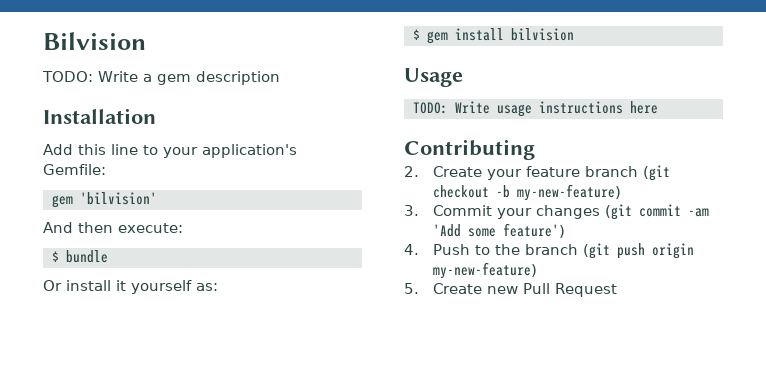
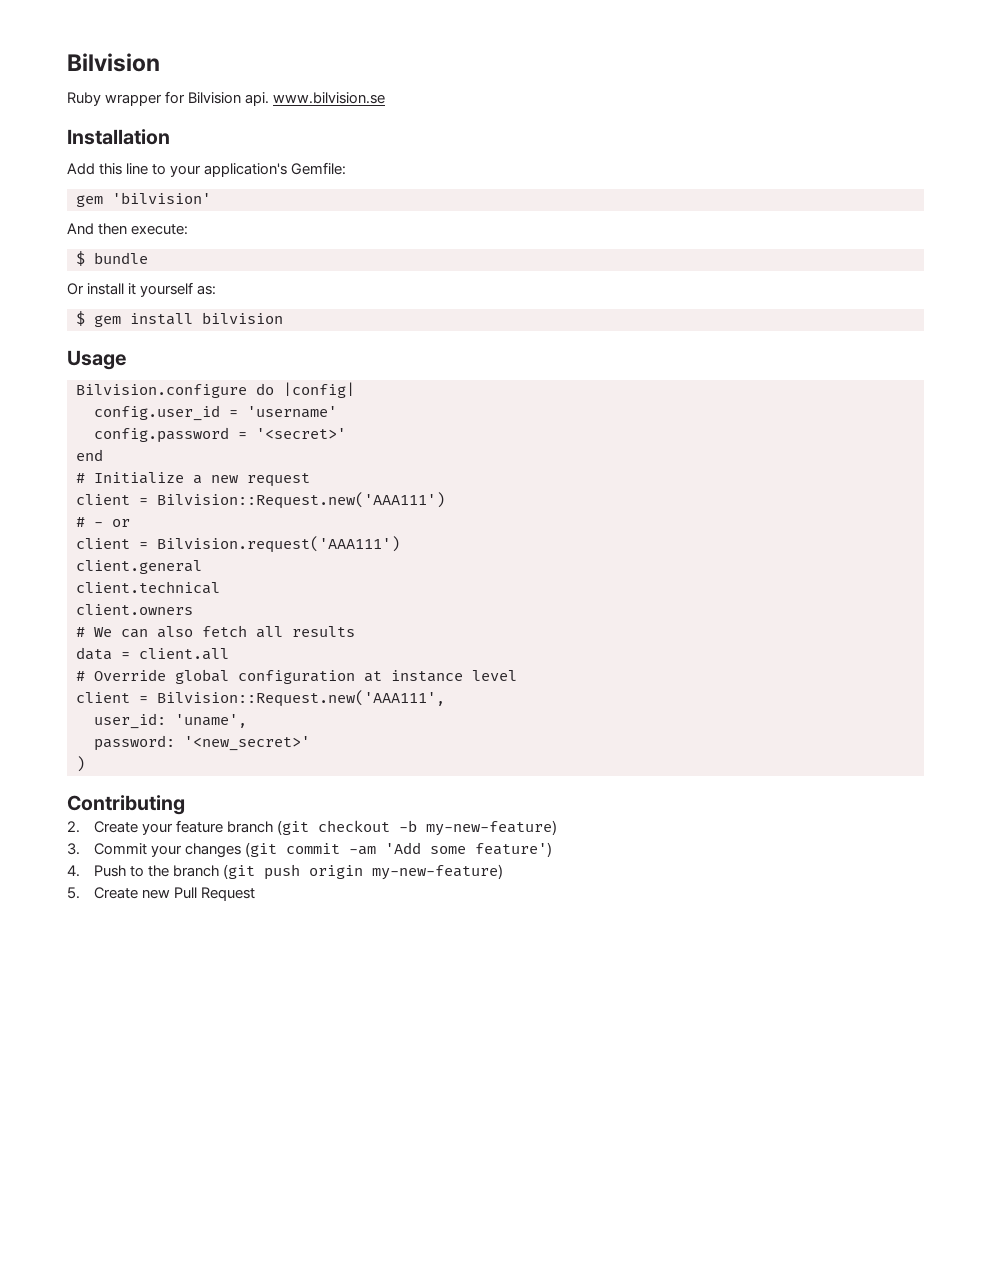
[42,71,280,85] TODO: Write a gem description -> [67,91,386,106] Ruby wrapper for Bilvision api. www.bilvision.se
[412,101,658,117] TODO: Write usage instructions here -> [76,382,355,398] [94,405,337,421] [94,427,346,443] [76,449,103,461] [76,472,310,487] [76,492,445,509] [76,517,130,527] [76,536,400,553] [76,560,202,574] [76,581,220,594] [76,604,193,615] [76,625,355,638] [76,647,229,660] [76,669,517,684] [76,690,445,707] [94,713,247,729] [94,735,310,751] [76,756,85,772] Bilvision.configure do |config| // config.user_id = 'username' // config.password = '<secret>' // end // # Initialize a new request // client = Bilvision::Request.new('AAA111') // # - or // client = Bilvision.request('AAA111') // client.general // client.technical // client.owners // # We can also fetch all results // data = client.all // # Override global configuration at instance level // client = Bilvision::Request.new('AAA111', // user_id: 'uname', // password: '<new_secret>' // )

